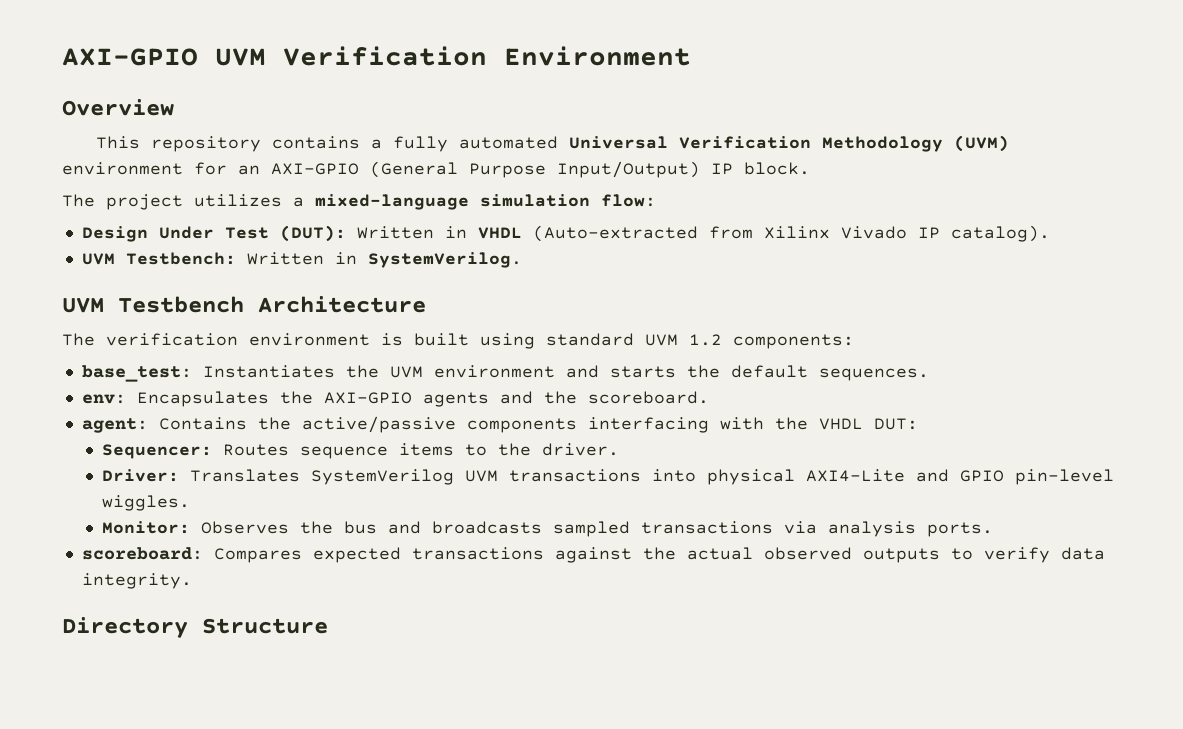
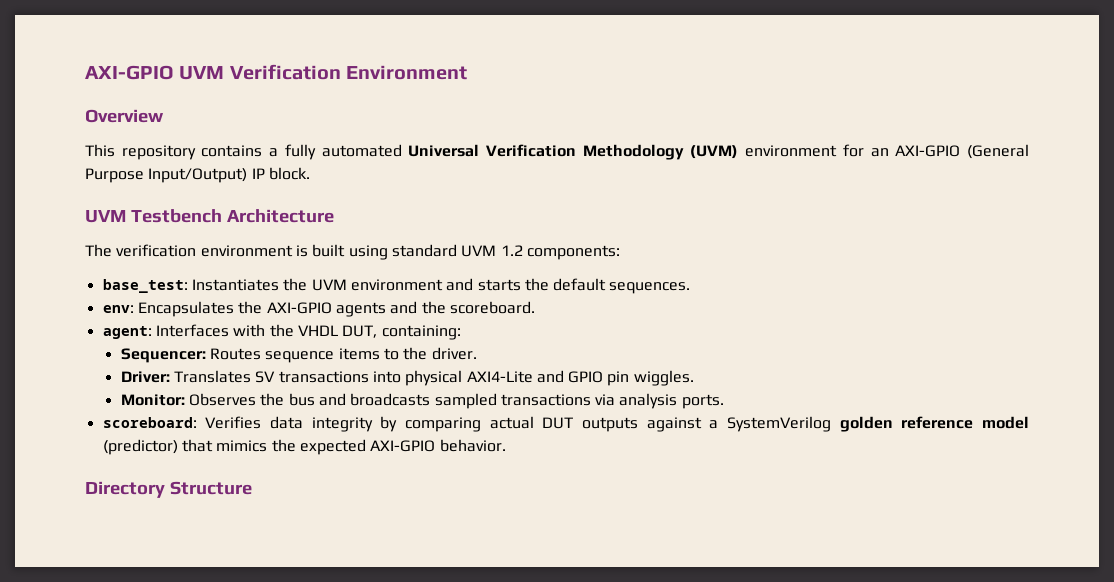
[62,194,656,210] [81,225,1050,242] [81,252,522,268] // The project utilizes a mixed-language simulation flow: // Design Under Test (DUT): Written in VHDL (Auto-extracted from Xilinx Vivado IP catalog). // UVM Testbench: Written in SystemVerilog. -> (310, 173) none
[158,416,709,433] Contains the active/passive components interfacing -> [155,324,229,337] Interfaces
[873,418,918,430] DUT: -> [342,325,461,340] DUT, containing:
[310,469,498,485] SystemVerilog UVM -> [255,371,276,383] SV
[1014,469,1114,485] pin-level -> [607,371,630,386] pin
[213,547,1105,563] [81,573,192,589] Compares expected transactions against the actual observed outputs to verify data integrity. -> [205,416,1029,432] [102,439,506,455] Verifies data integrity by comparing actual DUT outputs against a SystemVerilog golden reference model (predictor) that mimics the expected AXI-GPIO behavior.

